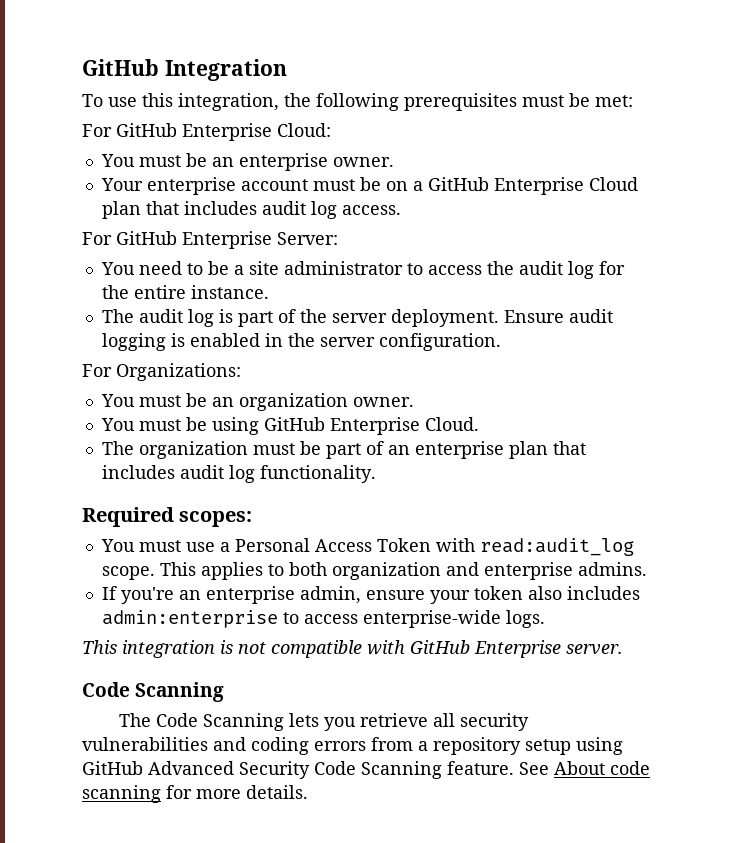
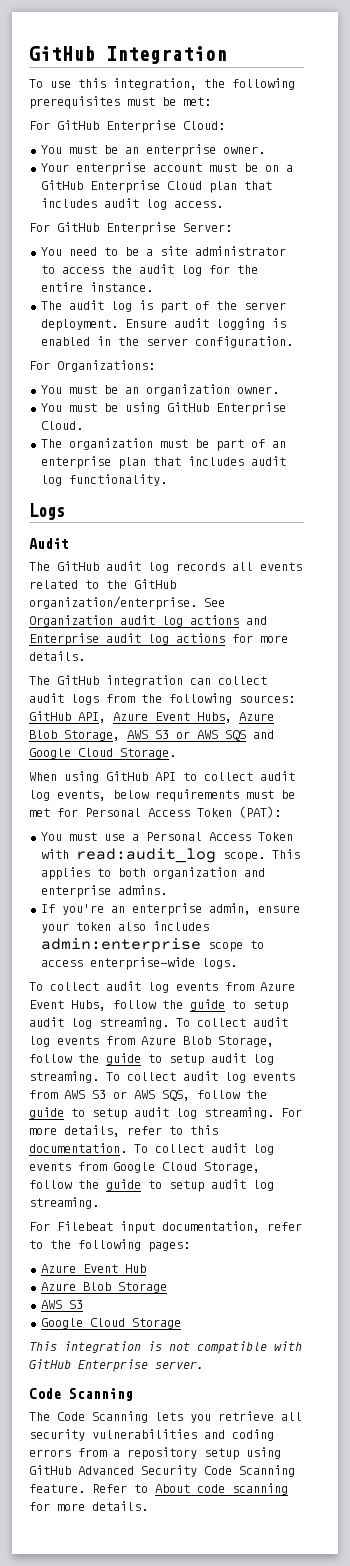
[82,507,253,527] Required scopes: -> [29,503,65,520] [29,538,69,549] [29,561,302,573] [29,579,176,589] [29,596,225,610] [29,615,267,627] [29,633,288,646] [29,651,85,661] [29,675,267,687] [29,693,295,705] [29,711,274,723] [29,730,274,741] [29,748,176,759] [29,771,295,783] [29,789,295,802] [29,806,281,818] Logs // Audit // The GitHub audit log records all events related to the GitHub organization/enterprise. See Organization audit log actions and Enterprise audit log actions for more details. // The GitHub integration can collect audit logs from the following sources: GitHub API, Azure Event Hubs, Azure Blob Storage, AWS S3 or AWS SQS and Google Cloud Storage. // When using GitHub API to collect audit log events, below requirements must be met for Personal Access Token (PAT):
(278, 619) none -> [207,942,243,952] scope
(545, 619) none -> [29,981,295,993] [29,999,288,1012] [29,1017,288,1029] [29,1036,274,1047] [29,1053,274,1066] [29,1071,295,1083] [29,1090,267,1101] [29,1107,302,1120] [29,1125,218,1137] [29,1143,274,1155] [29,1162,260,1173] [29,1179,274,1192] [29,1197,99,1209] [29,1221,302,1234] [29,1239,190,1252] [40,1264,146,1273] [40,1282,167,1293] [40,1300,83,1309] [40,1318,181,1329] // To collect audit log events from Azure Event Hubs, follow the guide to setup audit log streaming. To collect audit log events from Azure Blob Storage, follow the guide to setup audit log streaming. To collect audit log events from AWS S3 or AWS SQS, follow the guide to setup audit log streaming. For more details, refer to this documentation. To collect audit log events from Google Cloud Storage, follow the guide to setup audit log streaming. // For Filebeat input documentation, refer to the following pages: // Azure Event Hub // Azure Blob Storage // AWS S3 // Google Cloud Storage
[519,762,549,775] See -> [92,1484,148,1493] Refer to

